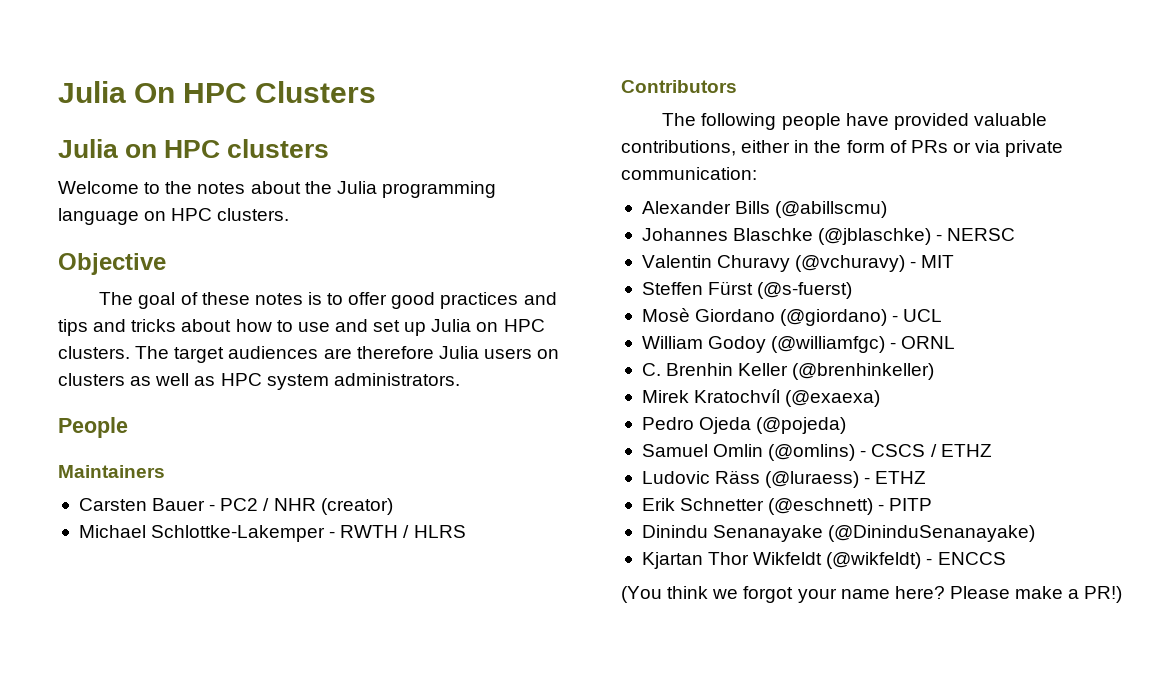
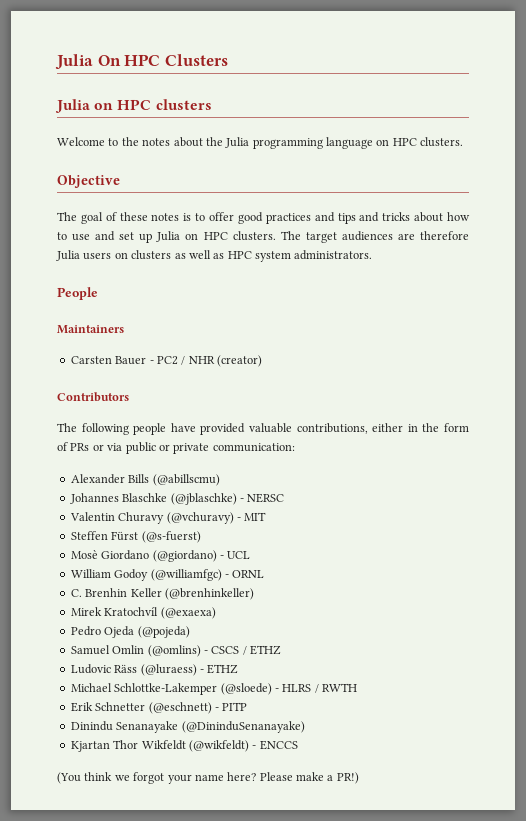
[78,525,466,542] // Michael Schlottke-Lakemper - RWTH / HLRS -> (262, 361) none
(1001, 146) none -> [125,442,170,454] public or
(927, 477) none -> [70,683,357,695] // Michael Schlottke-Lakemper (@sloede) - HLRS / RWTH

